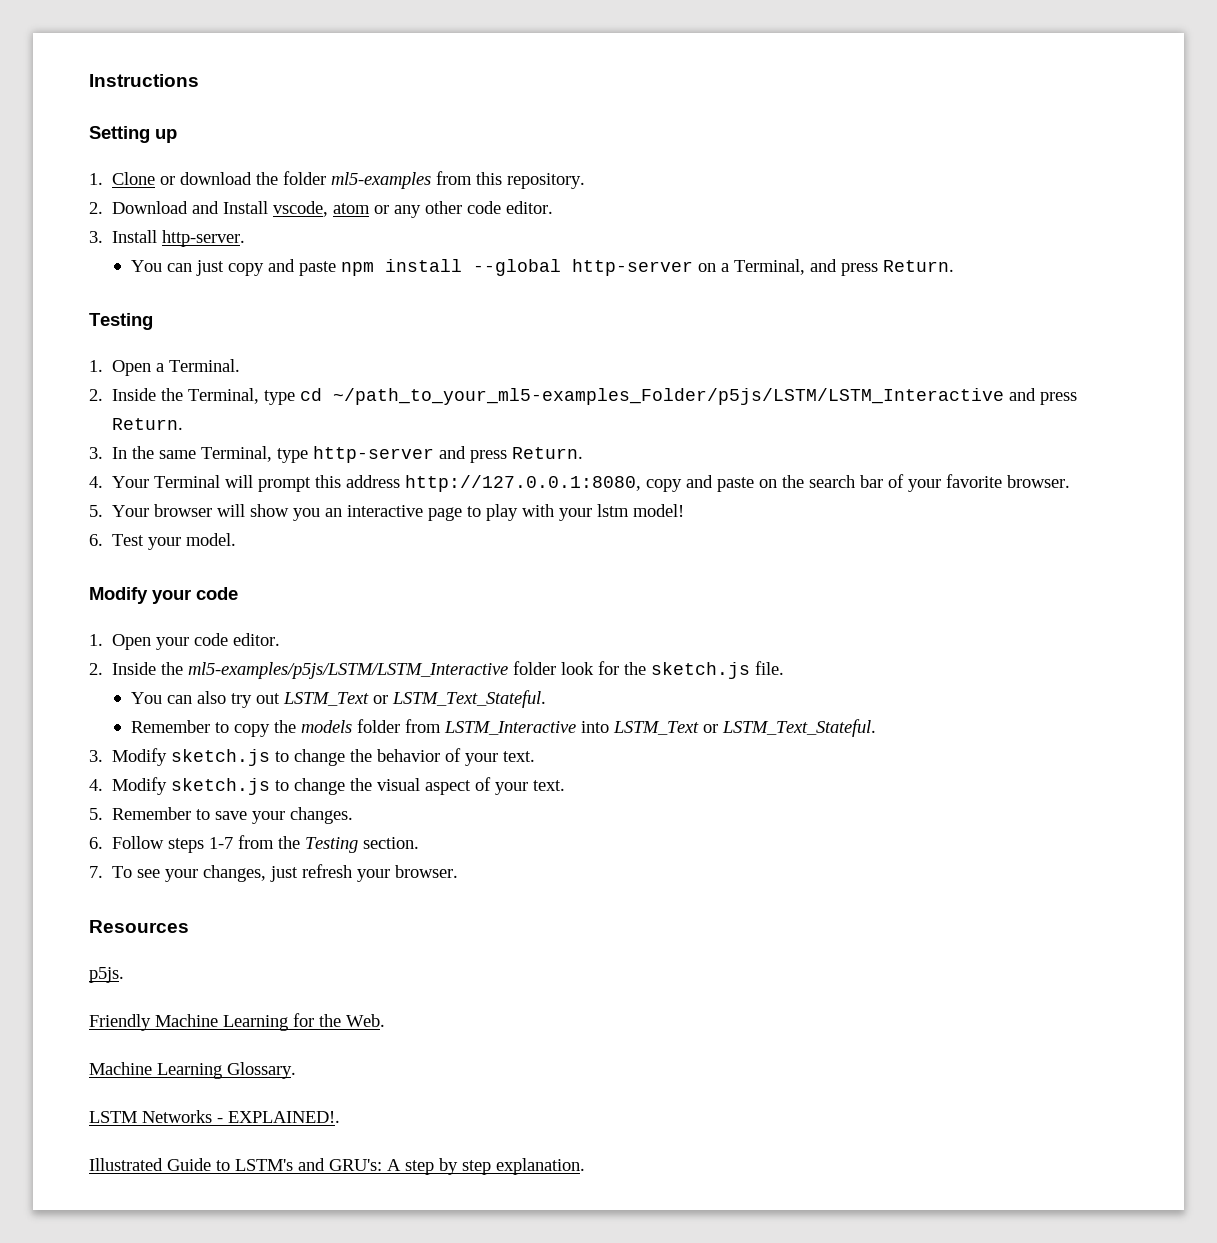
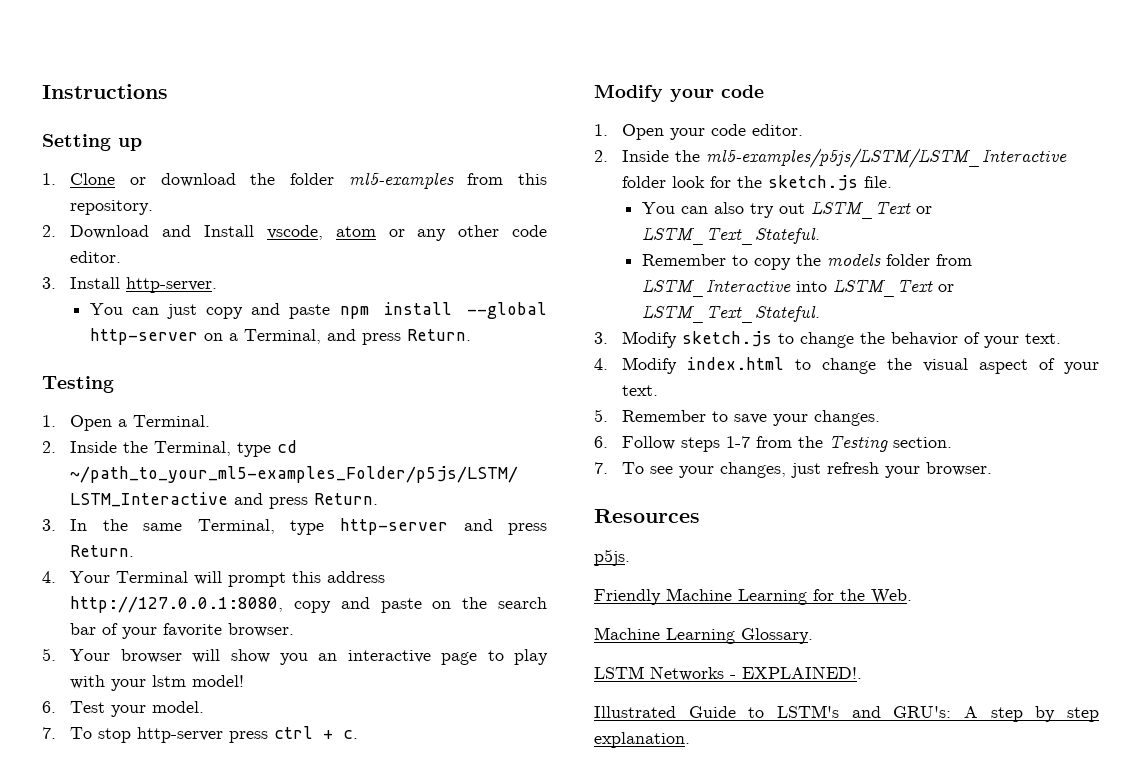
(237, 539) none -> [42,726,359,743] // 7. To stop http-server press ctrl + c.
[171,778,271,795] sketch.js -> [687,357,785,370] index.html

